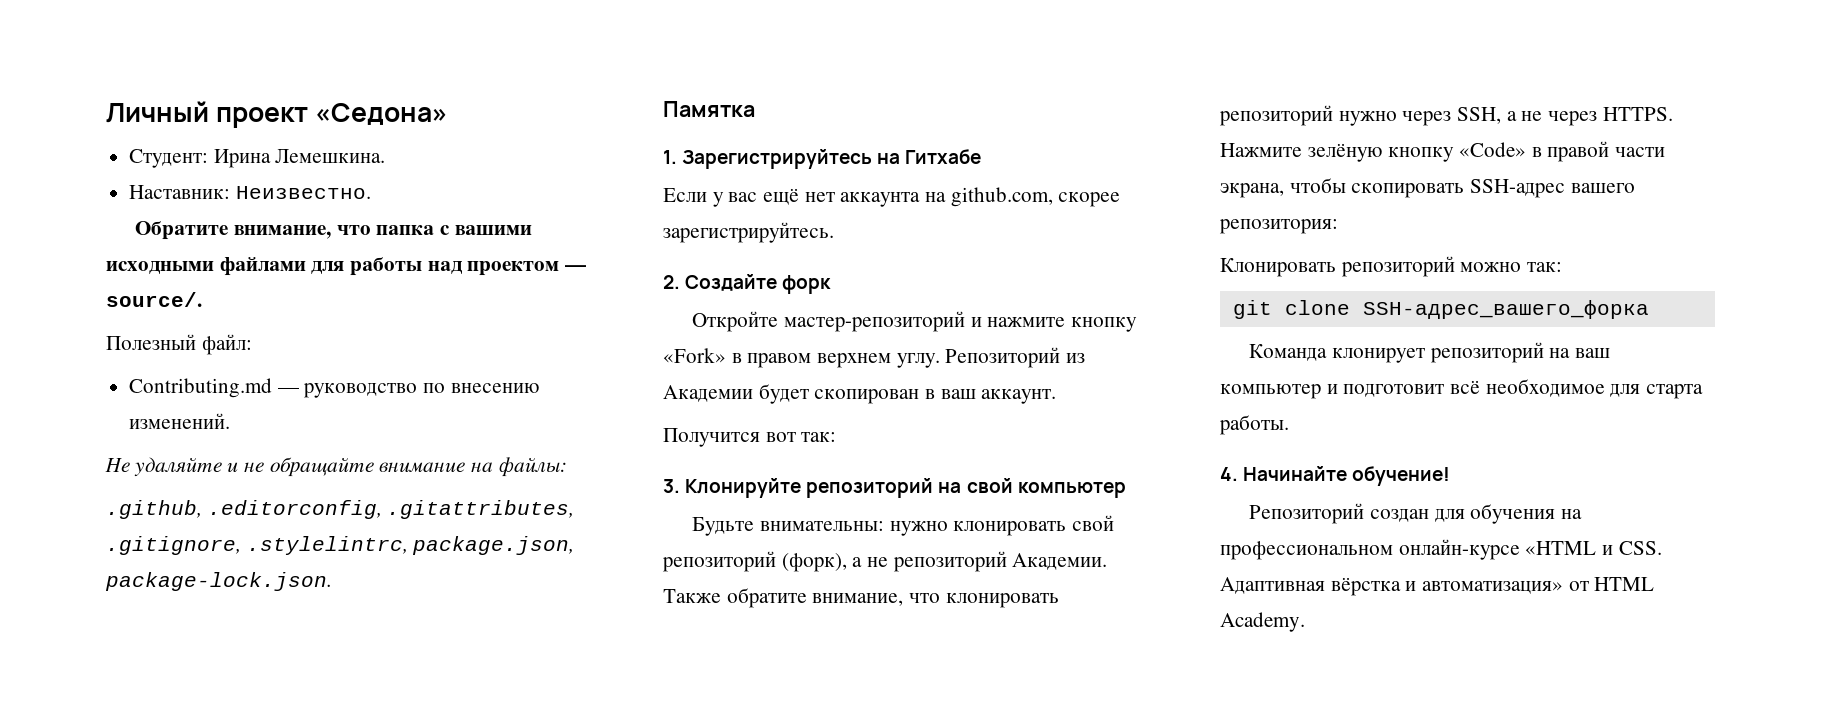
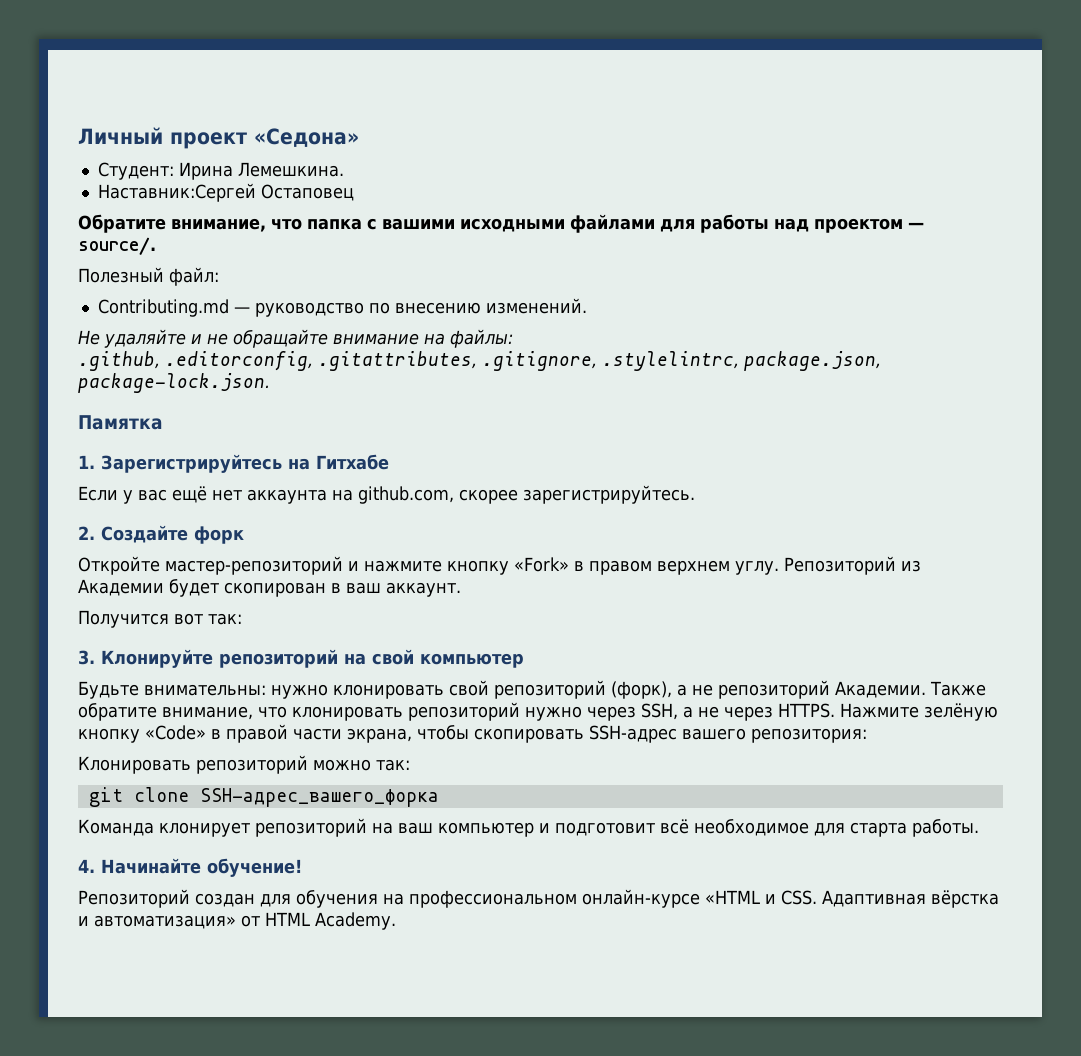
[129,185,371,199] Наставник: Неизвестно. -> [97,183,354,202] Наставник:Сергей Остаповец

